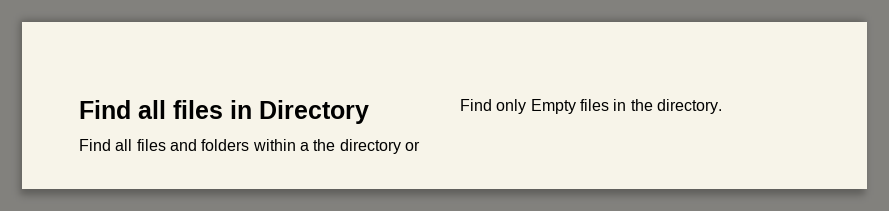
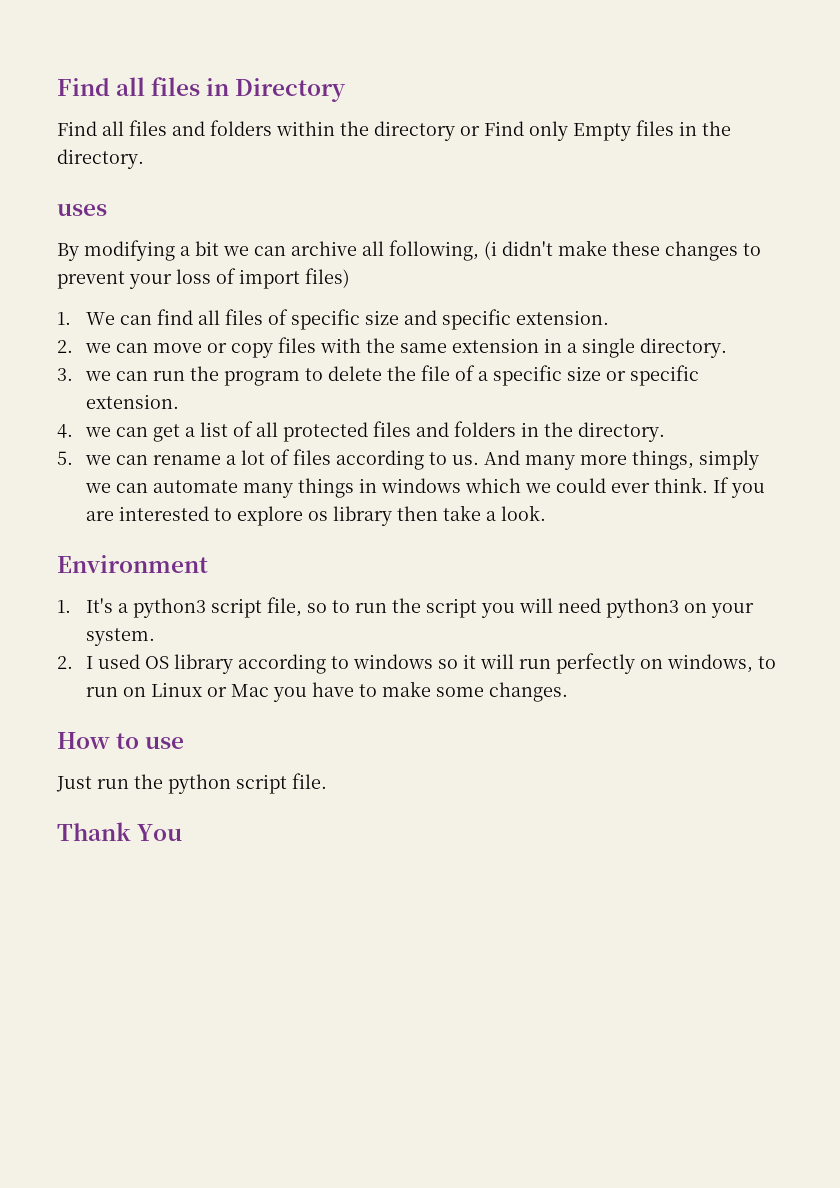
[299,142,309,151] a -> (335, 128) none
(722, 106) none -> [57,203,107,216] [57,240,761,261] [57,268,350,289] [57,309,609,330] [57,337,727,358] [57,365,699,386] [85,394,179,409] [57,421,665,442] [57,449,759,470] [84,477,765,498] [85,505,546,526] [57,555,208,573] [57,597,754,618] [85,628,155,646] [57,653,776,674] [85,681,568,702] [57,732,185,749] [56,773,327,794] [57,822,183,841] // uses // By modifying a bit we can archive all following, (i didn't make these changes to prevent your loss of import files) // 1. We can find all files of specific size and specific extension. // 2. we can move or copy files with the same extension in a single directory. // 3. we can run the program to delete the file of a specific size or specific extension. // 4. we can get a list of all protected files and folders in the directory. // 5. we can rename a lot of files according to us. And many more things, simply we can automate many things in windows which we could ever think. If you are interested to explore os library then take a look. // Environment // 1. It's a python3 script file, so to run the script you will need python3 on your system. // 2. I used OS library according to windows so it will run perfectly on windows, to run on Linux or Mac you have to make some changes. // How to use // Just run the python script file. // Thank You

